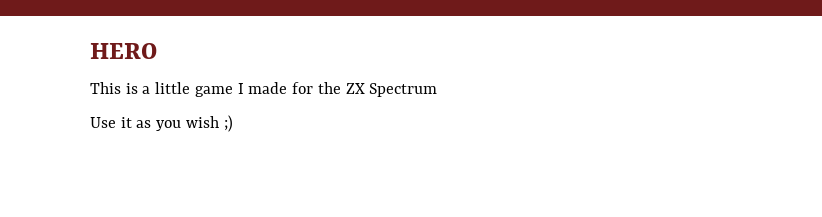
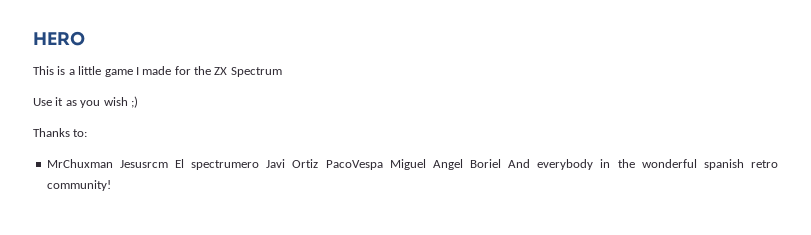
(233, 123) none -> [33,128,88,137] [46,159,778,170] [46,180,111,191] // Thanks to: // MrChuxman Jesusrcm El spectrumero Javi Ortiz PacoVespa Miguel Angel Boriel And everybody in the wonderful spanish retro community!

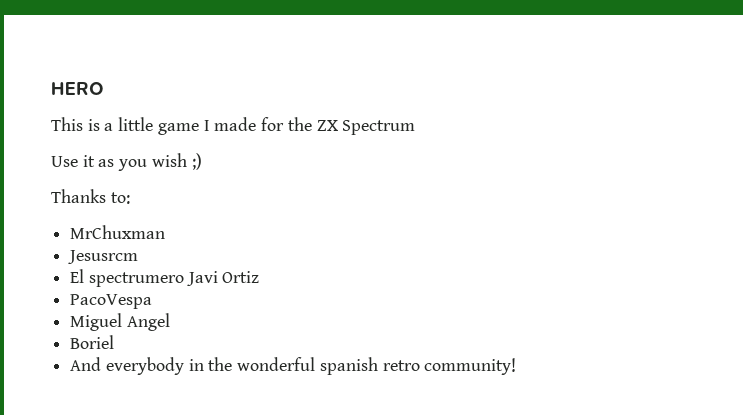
(113, 163) none -> (166, 232) //
(168, 164) none -> (139, 257) //
(319, 163) none -> (260, 277) //
(383, 165) none -> (153, 301) //
(463, 164) none -> (170, 322) //
(502, 163) none -> (115, 342) //

